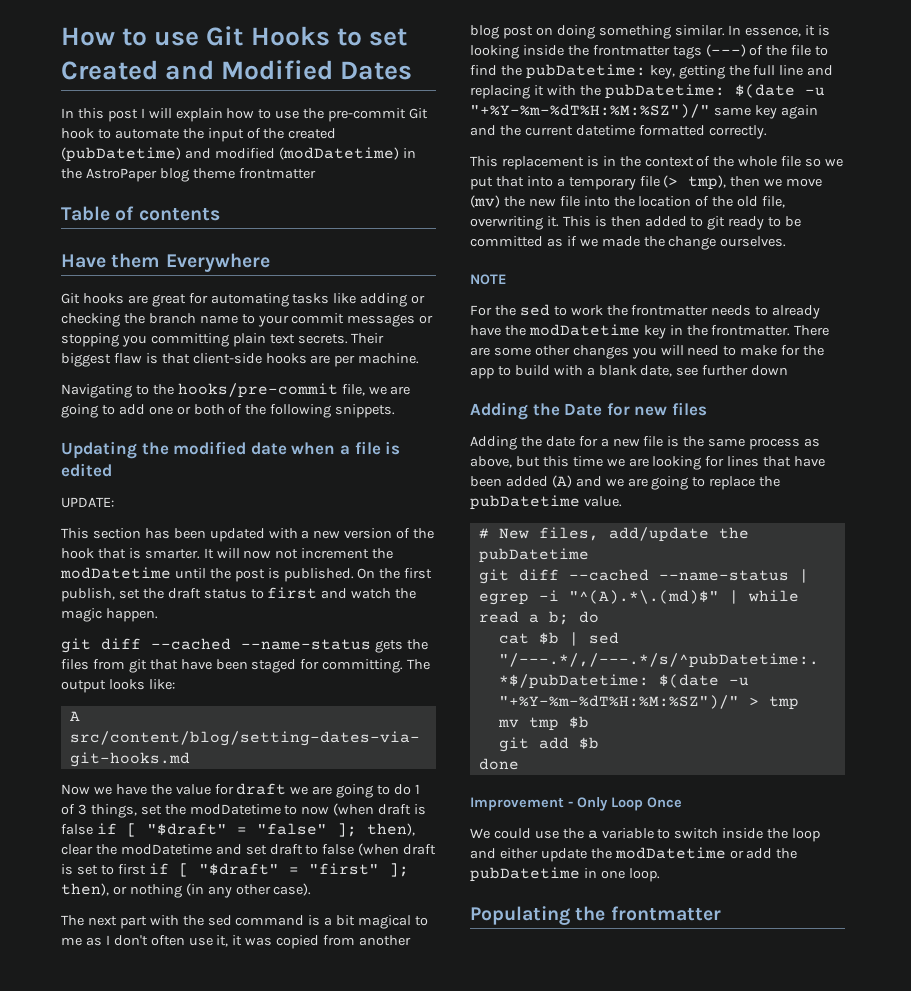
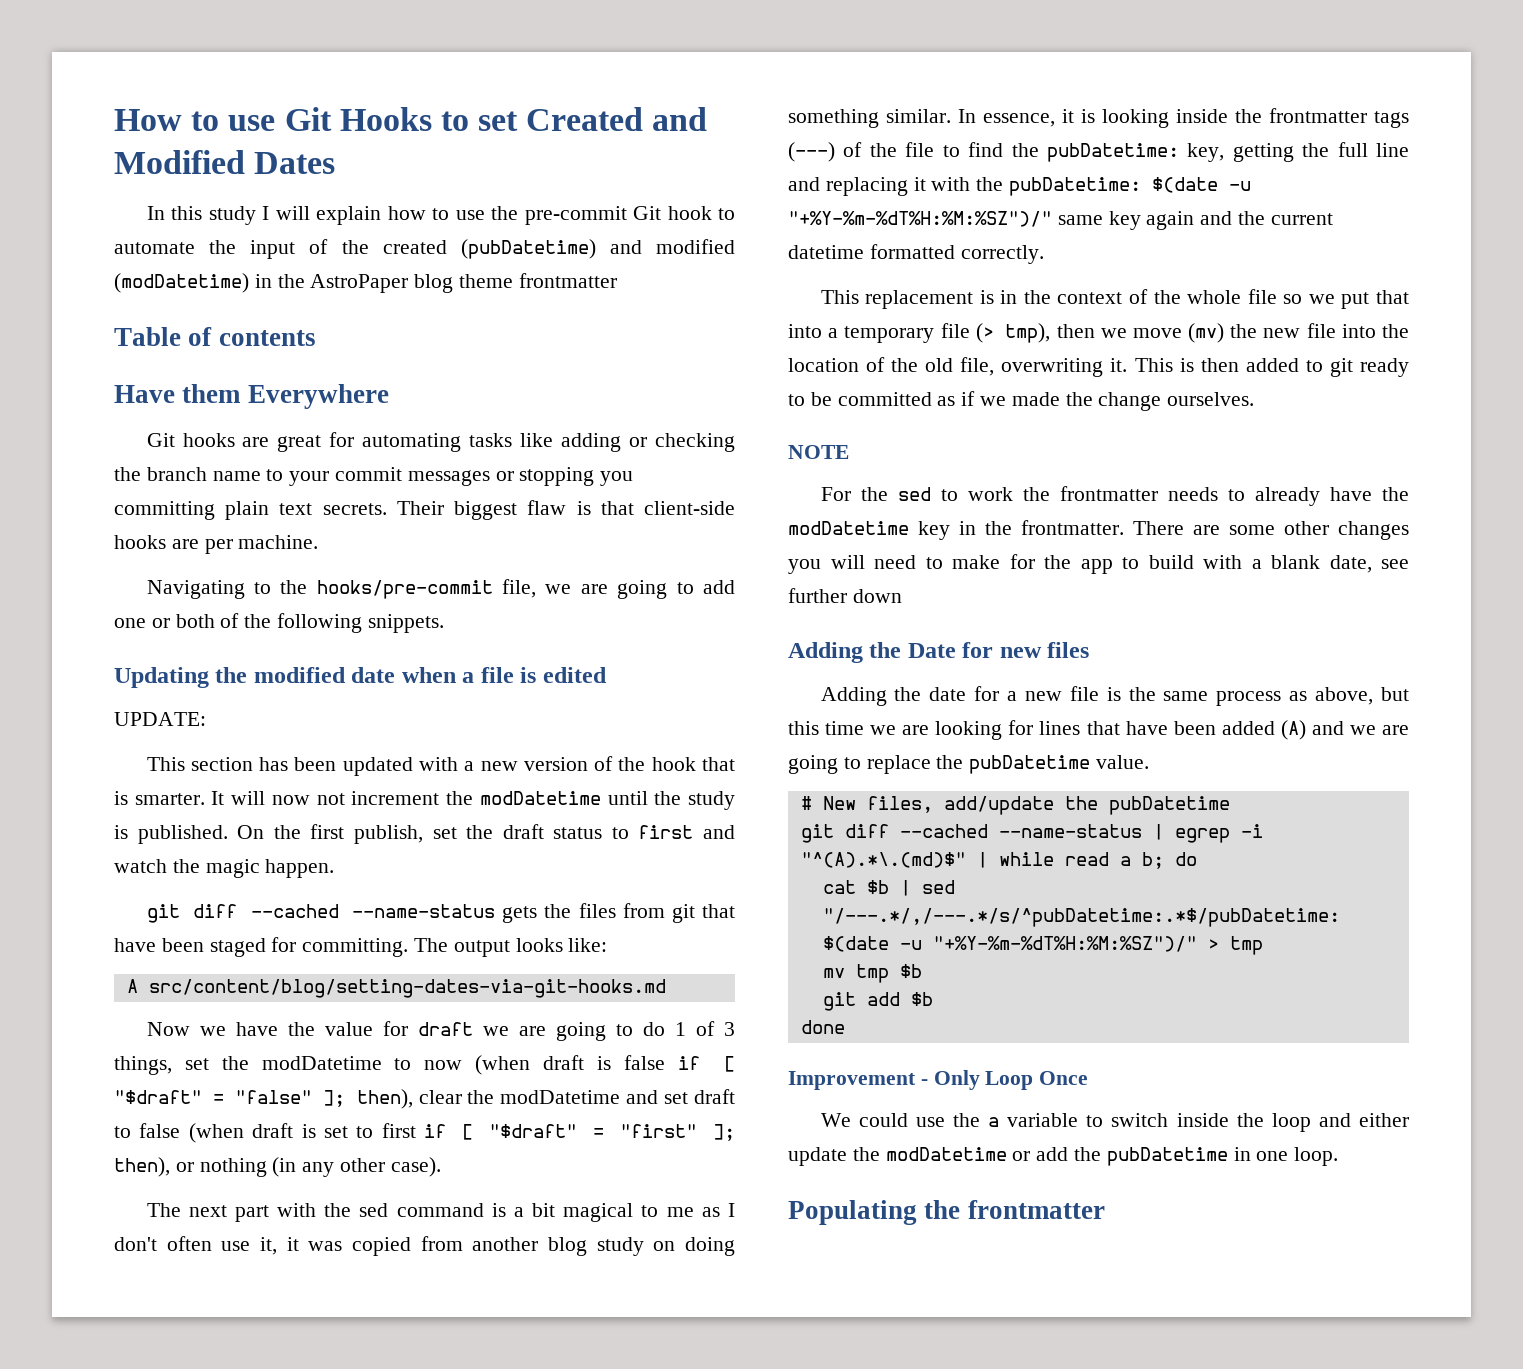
[107,109,138,122] post -> [208,206,256,225] study
[234,569,265,582] post -> [688,791,735,810] study
[502,26,533,39] post -> [596,1237,644,1256] study

